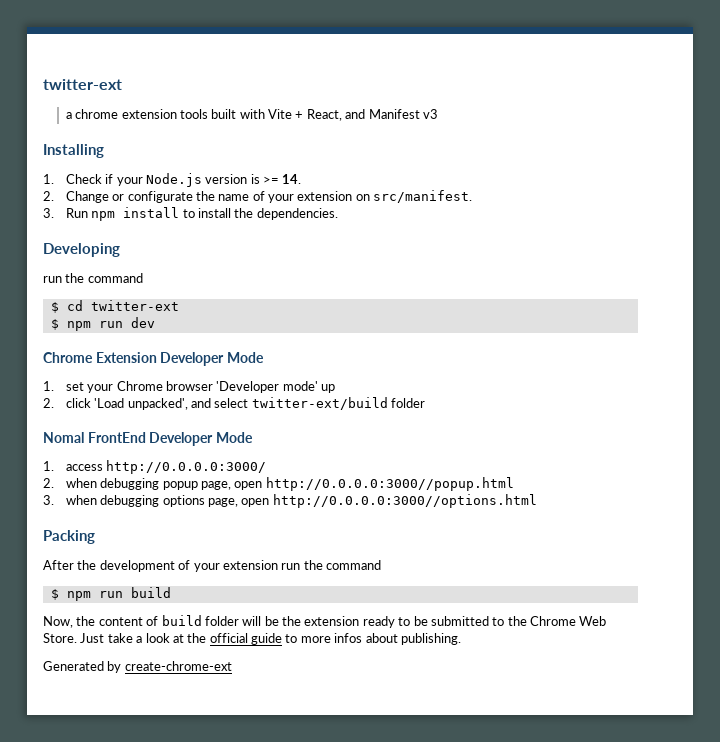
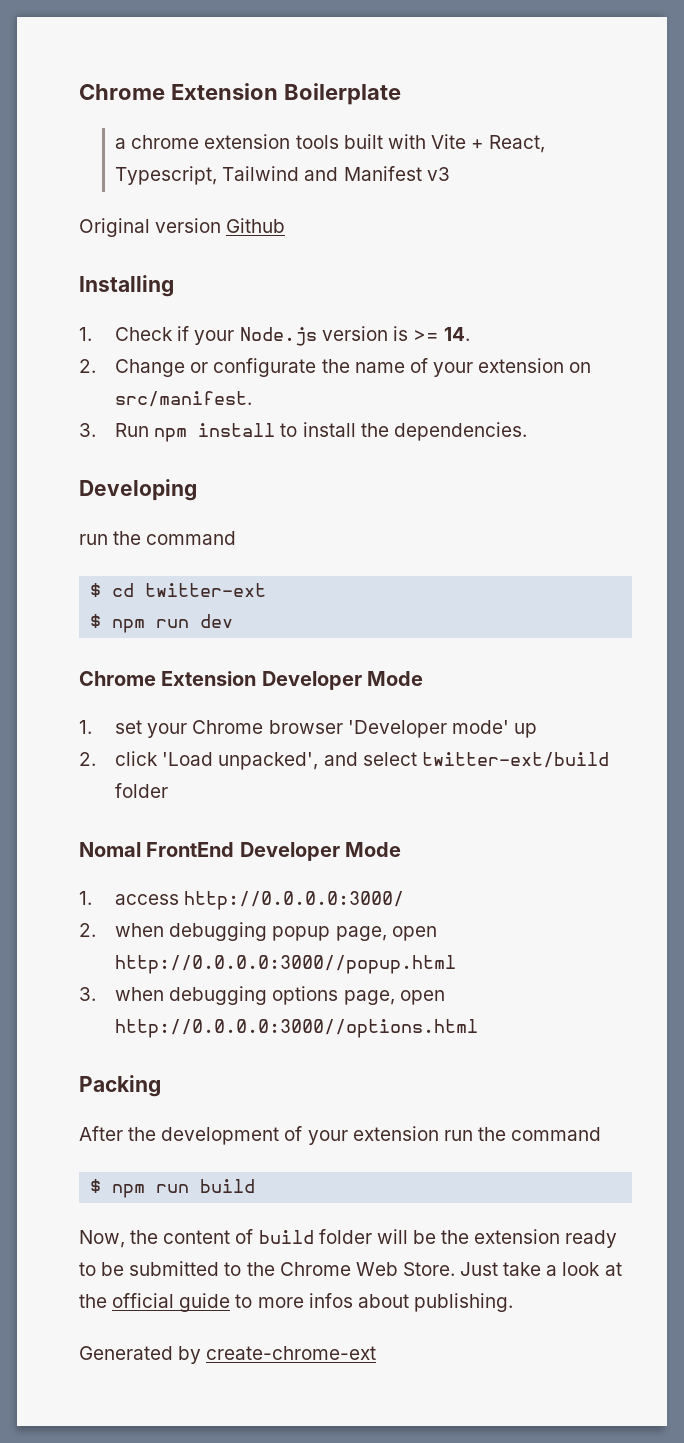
[43,79,122,90] twitter-ext -> [79,83,401,105] Chrome Extension Boilerplate
(342, 115) none -> [115,166,300,185] Typescript, Tailwind
(438, 114) none -> [79,218,286,237] // Original version Github

